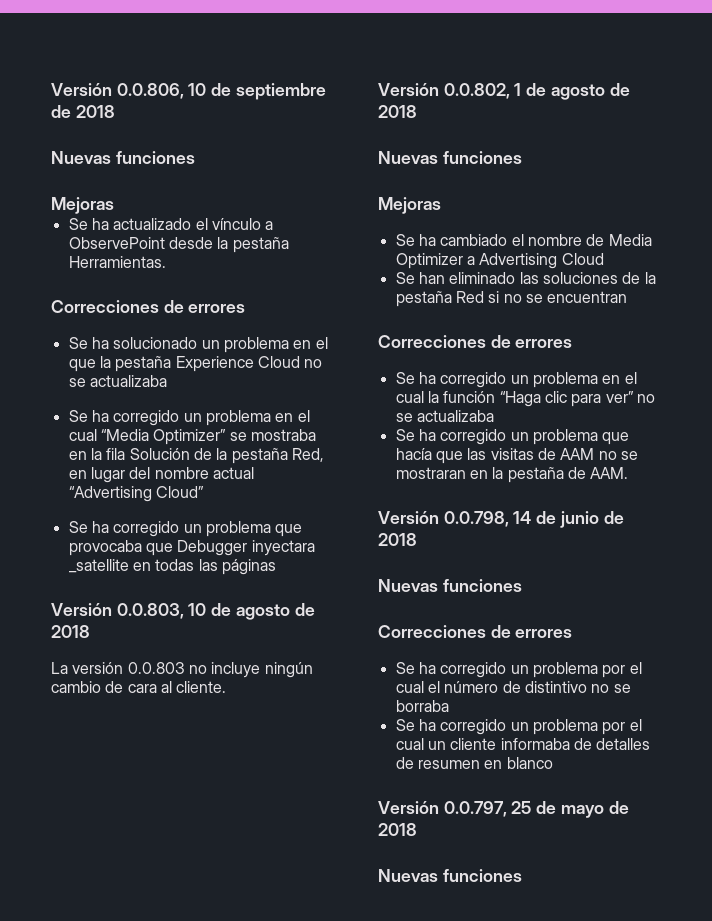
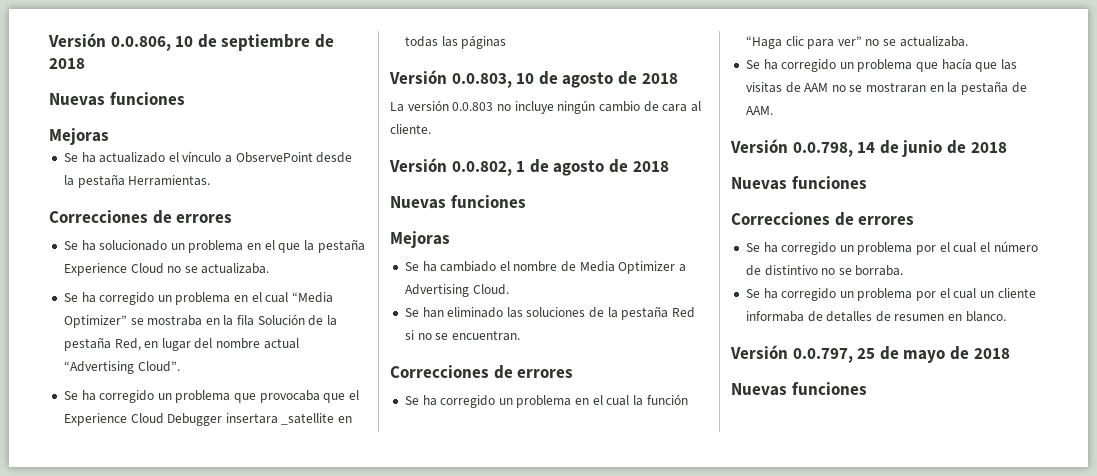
[89,375,167,387] actualizaba -> [201,263,270,274] actualizaba.
[155,486,204,498] Cloud” -> [137,361,180,372] Cloud”.
[177,540,315,556] Debugger inyectara -> [349,390,360,400] [63,413,278,426] el Experience Cloud Debugger insertara
[561,253,604,265] Cloud -> [472,284,509,295] Cloud.
[547,291,628,303] encuentran -> [451,330,520,341] encuentran.
[416,410,494,422] actualizaba -> [899,36,968,47] actualizaba.
[395,700,449,712] borraba -> [855,265,904,276] borraba.
[506,757,553,769] blanco -> [965,311,1006,322] blanco.

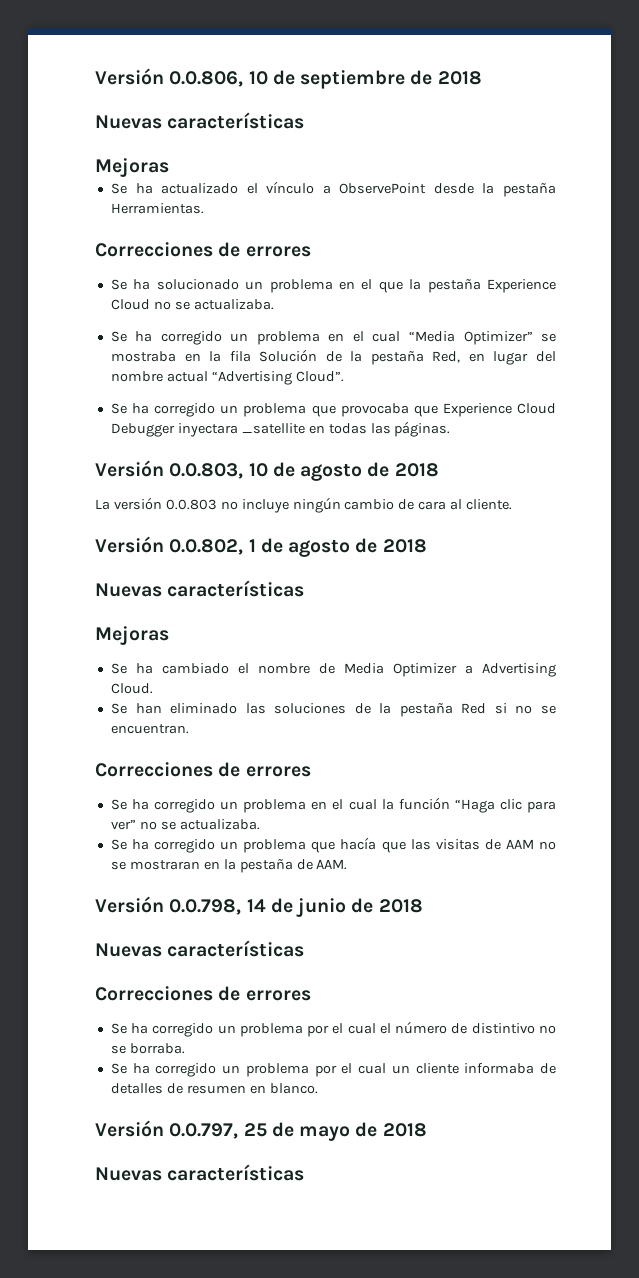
[109,92,185,105] funciones -> [167,112,305,129] características
[349,390,360,400] el -> (438, 411) none
[225,413,278,424] insertara -> [177,423,238,437] inyectara
[461,35,507,49] páginas -> [394,421,451,437] páginas.
[450,195,526,208] funciones -> [167,580,305,597] características
[791,176,867,189] funciones -> [167,940,305,957] características
[791,382,867,395] funciones -> [167,1164,305,1181] características

